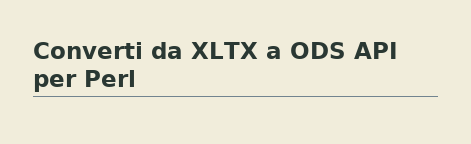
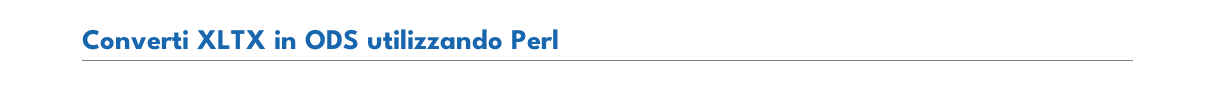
[151,42,398,59] [33,74,77,92] da XLTX a ODS API per -> [197,29,503,50] XLTX in ODS utilizzando

